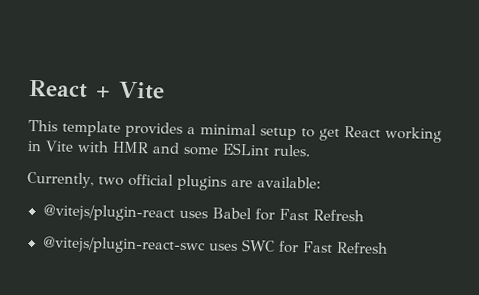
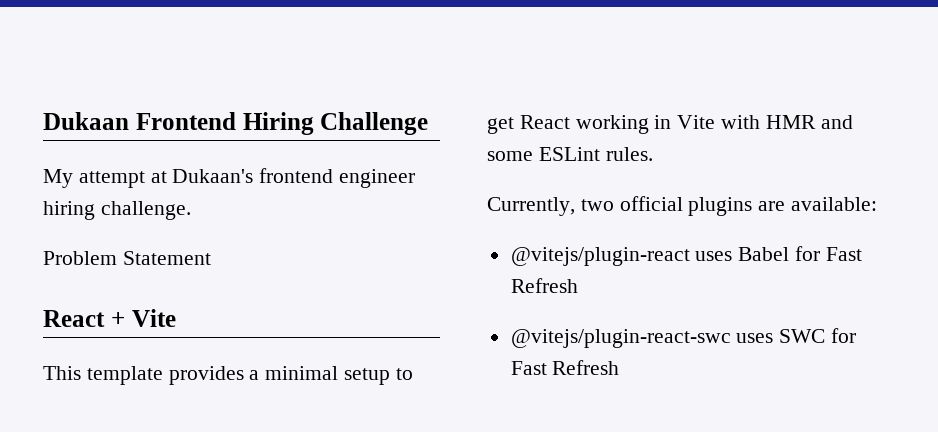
(28, 89) none -> [43,112,429,135] [43,168,416,188] [43,201,191,220] [43,251,211,265] Dukaan Frontend Hiring Challenge // My attempt at Dukaan's frontend engineer hiring challenge. // Problem Statement //

